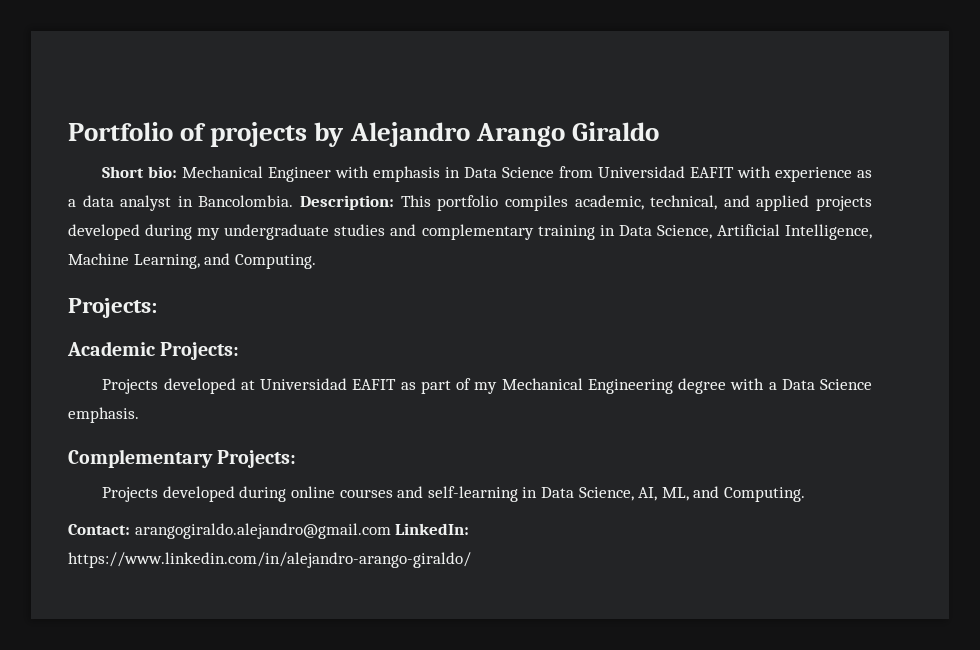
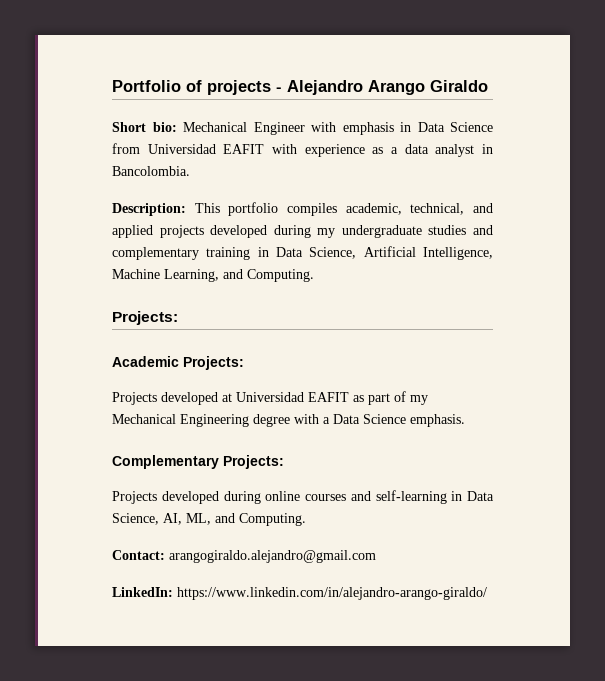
[314,122,345,147] by -> [276,87,282,92] -
(294, 201) none -> (190, 171) //
(391, 531) none -> (376, 556) //

